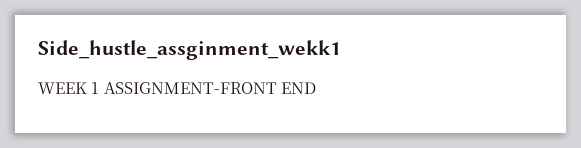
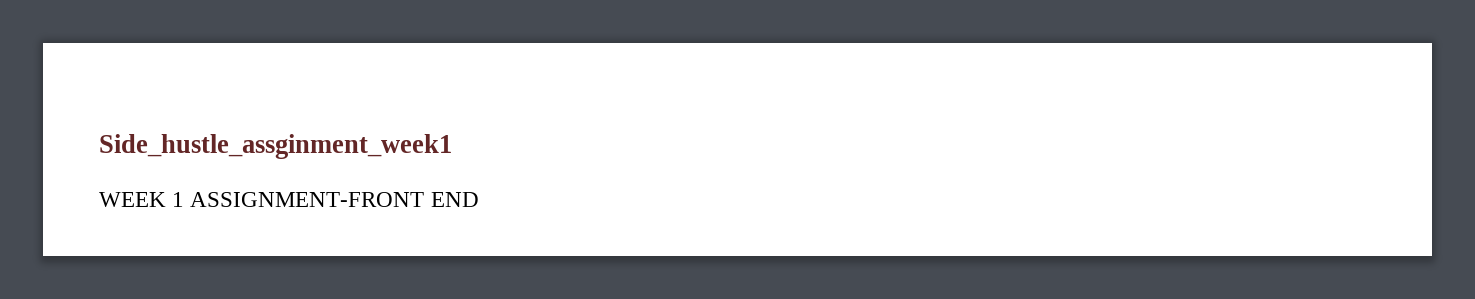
[38,40,341,60] Side_hustle_assginment_wekk1 -> [99,134,452,159] Side_hustle_assginment_week1

